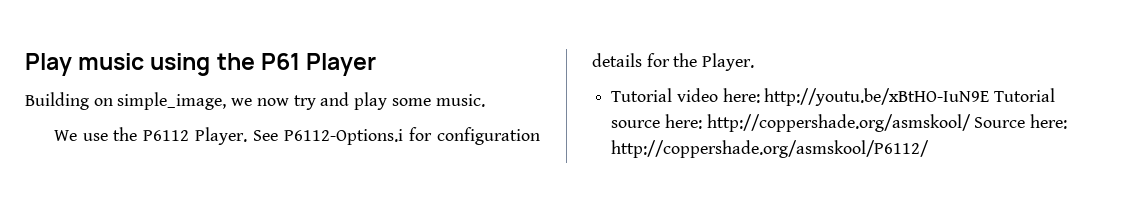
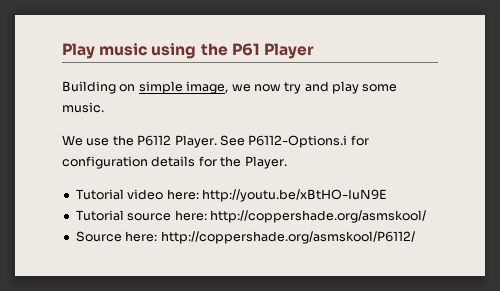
[117,92,227,110] simple_image, -> [138,81,229,94] simple image,
(990, 97) none -> (387, 195) //
(971, 123) none -> (426, 216) //

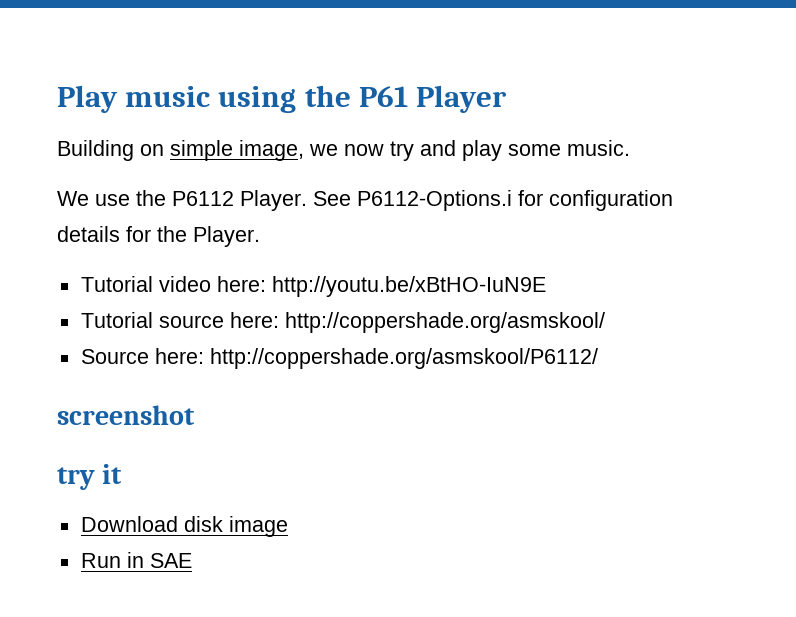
(415, 237) none -> [57,405,195,425] [57,464,123,490] [80,516,288,537] [80,552,192,568] // screenshot // try it // Download disk image // Run in SAE

